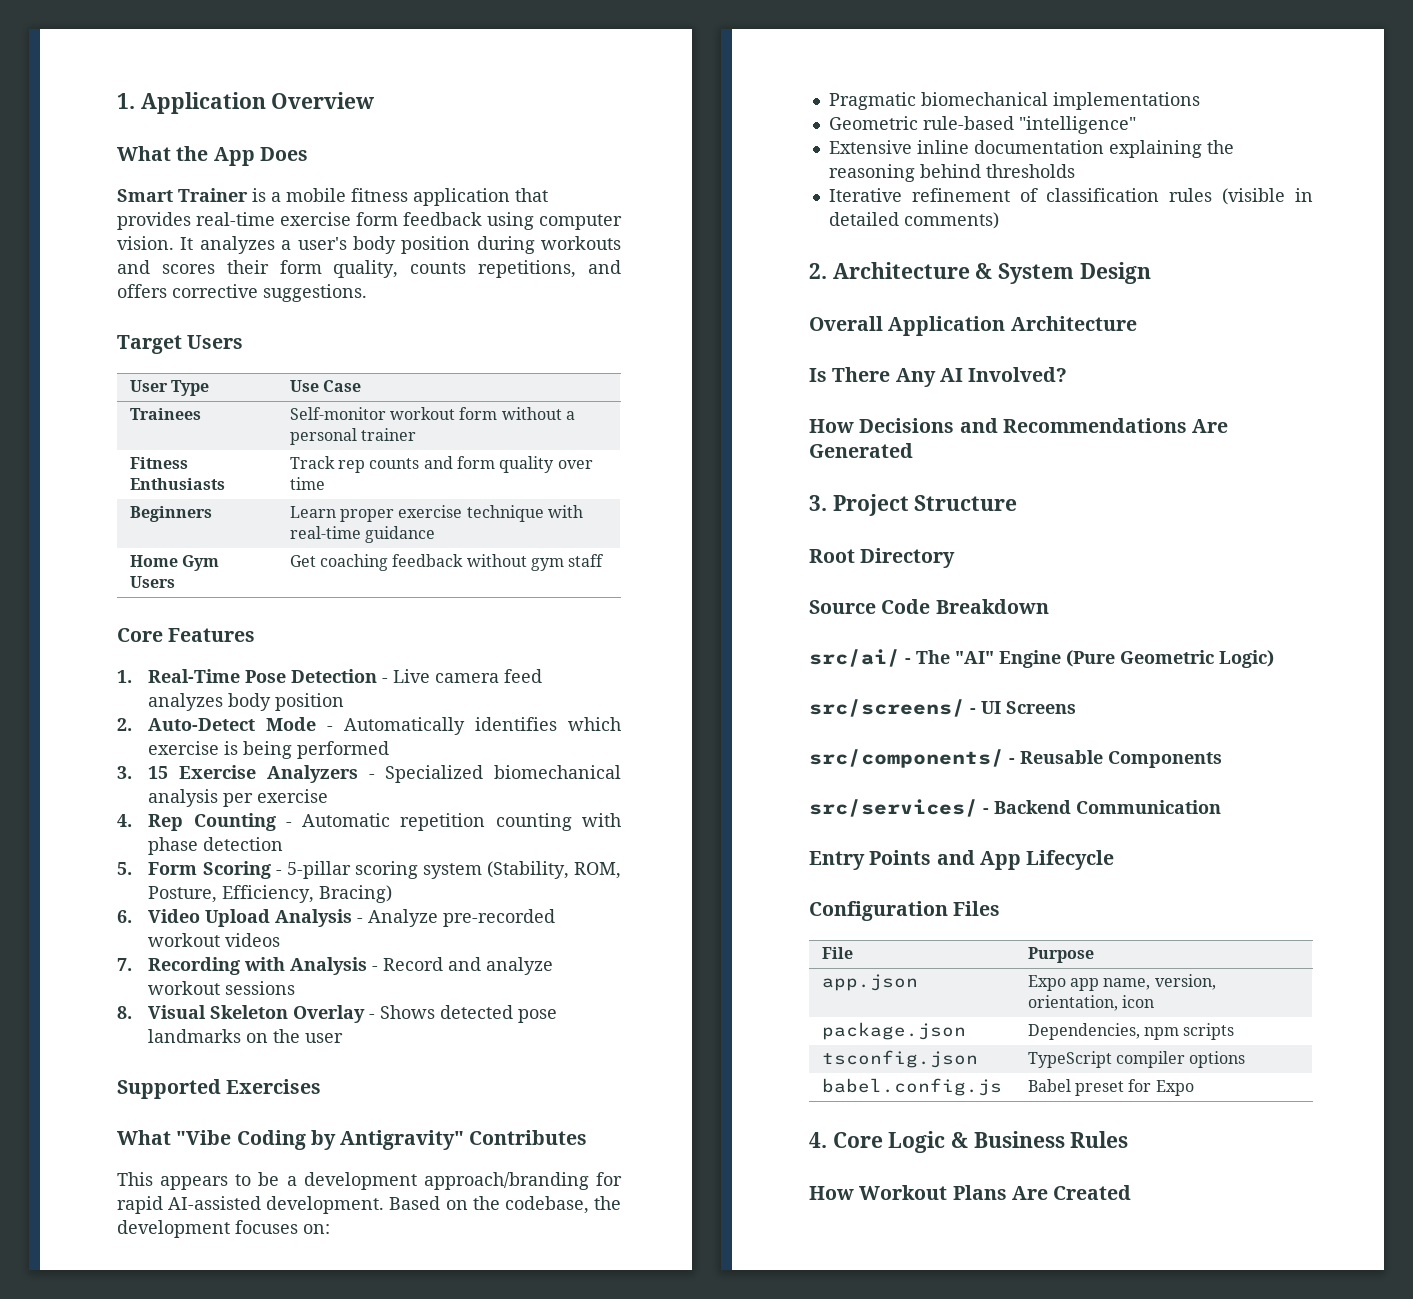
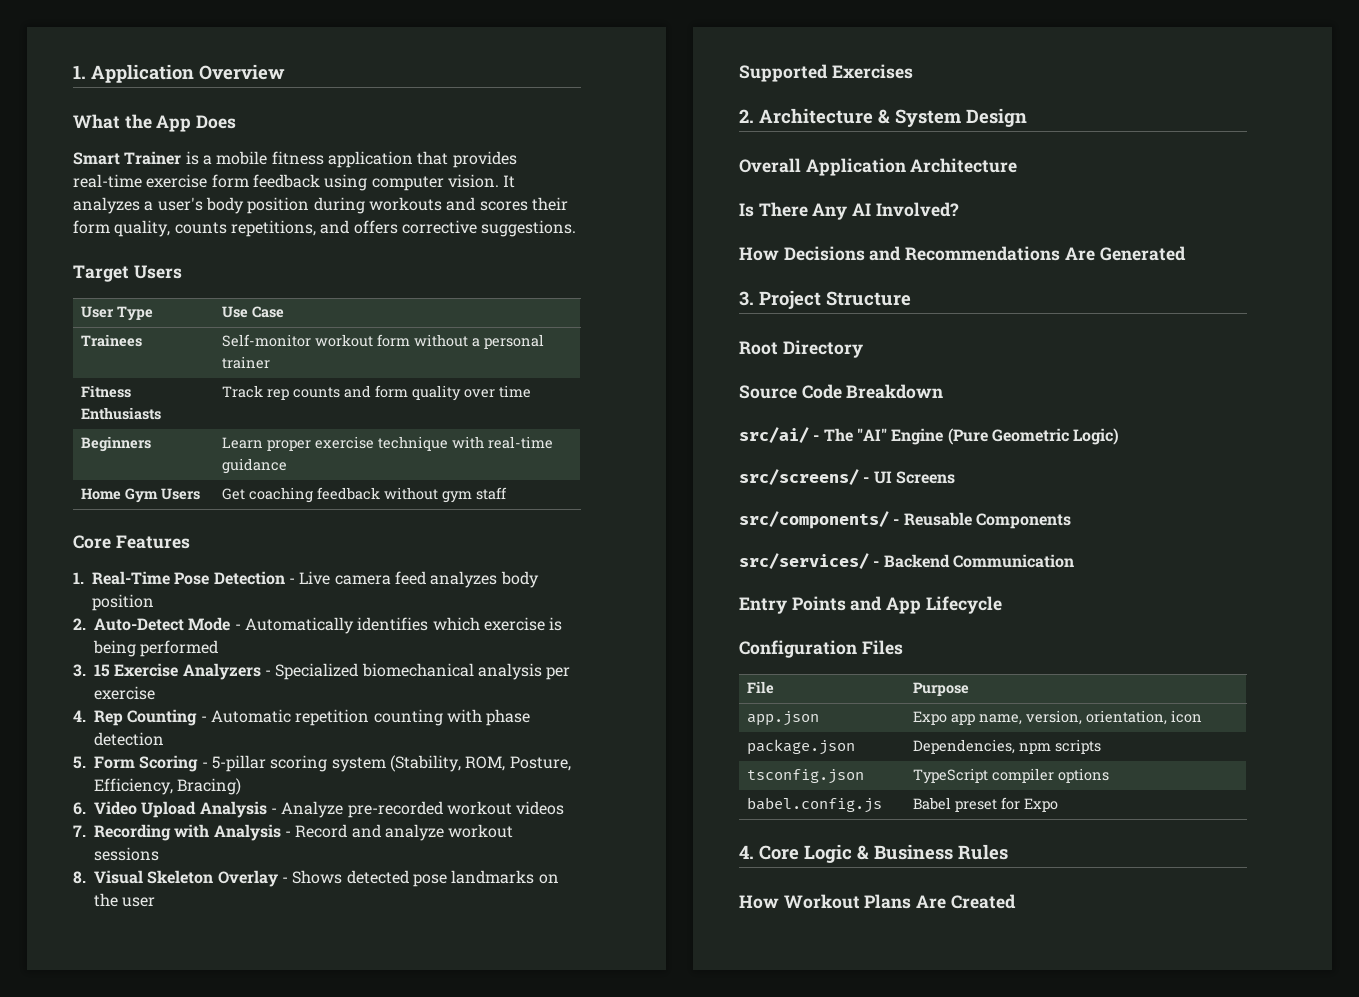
[117,1130,588,1150] [117,1172,622,1190] [117,1196,622,1214] [117,1220,330,1238] [828,92,1200,110] [828,116,1136,134] [828,140,1234,158] [828,164,1075,182] [828,188,1313,205] [828,212,999,229] // What "Vibe Coding by Antigravity" Contributes // This appears to be a development approach/branding for rapid AI-assisted development. Based on the codebase, the development focuses on: // Pragmatic biomechanical implementations // Geometric rule-based "intelligence" // Extensive inline documentation explaining the reasoning behind thresholds // Iterative refinement of classification rules (visible in detailed comments) -> (913, 71) none

